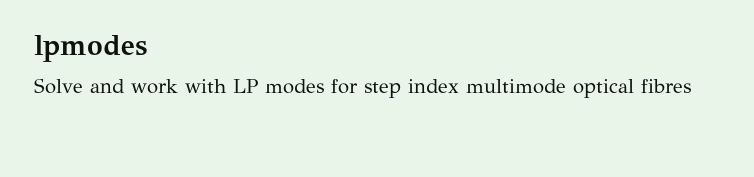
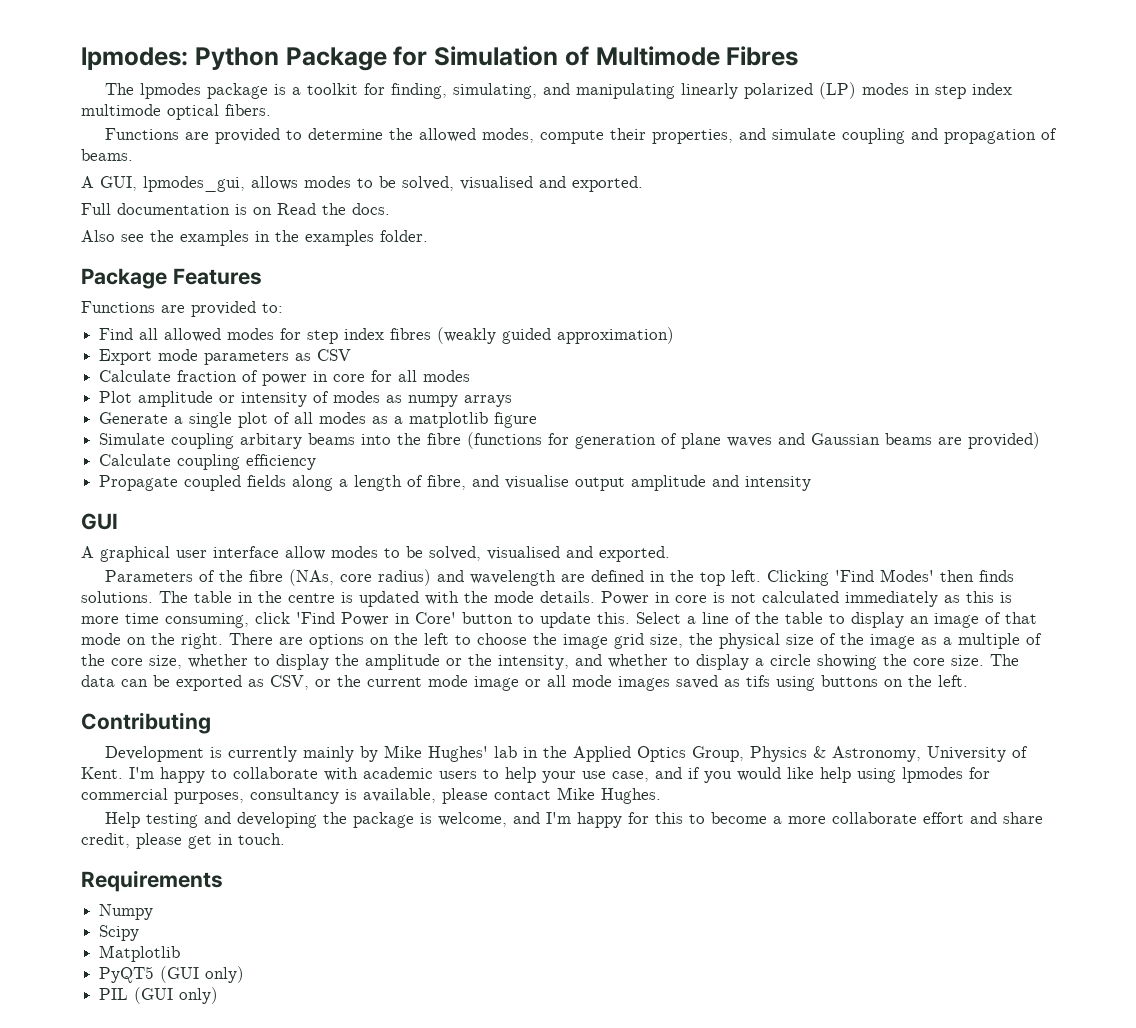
[34,35,147,62] [34,78,691,98] lpmodes // Solve and work with LP modes for step index multimode optical fibres -> [81,46,799,71] [104,82,1012,99] [81,104,271,120] [104,128,1057,144] [81,149,133,161] [81,176,643,192] [81,203,390,215] [81,230,428,246] [81,268,262,289] [81,301,283,317] [99,327,675,344] [99,349,352,365] [99,370,471,386] [99,391,513,407] [99,412,538,428] [99,432,1041,449] [99,454,317,470] [99,475,812,491] [81,513,118,530] [81,546,670,562] [104,569,1014,586] [81,591,1012,607] [81,612,1037,628] [81,633,1042,649] [81,654,1019,670] [81,675,968,691] [81,712,211,734] [104,745,1028,762] [81,767,990,783] [81,787,661,804] [104,812,1043,828] [81,833,285,849] [81,870,223,892] [99,904,154,920] [99,925,140,941] [99,945,181,962] [99,966,245,983] [99,987,219,1004] lpmodes: Python Package for Simulation of Multimode Fibres // The lpmodes package is a toolkit for finding, simulating, and manipulating linearly polarized (LP) modes in step index multimode optical fibers. // Functions are provided to determine the allowed modes, compute their properties, and simulate coupling and propagation of beams. // A GUI, lpmodes_gui, allows modes to be solved, visualised and exported. // Full documentation is on Read the docs. // Also see the examples in the examples folder. // Package Features // Functions are provided to: // Find all allowed modes for step index fibres (weakly guided approximation) // Export mode parameters as CSV // Calculate fraction of power in core for all modes // Plot amplitude or intensity of modes as numpy arrays // Generate a single plot of all modes as a matplotlib figure // Simulate coupling arbitary beams into the fibre (functions for generation of plane waves and Gaussian beams are provided) // Calculate coupling efficiency // Propagate coupled fields along a length of fibre, and visualise output amplitude and intensity // GUI // A graphical user interface allow modes to be solved, visualised and exported. // Parameters of the fibre (NAs, core radius) and wavelength are defined in the top left. Clicking 'Find Modes' then finds solutions. The table in the centre is updated with the mode details. Power in core is not calculated immediately as this is more time consuming, click 'Find Power in Core' button to update this. Select a line of the table to display an image of that mode on the right. There are options on the left to choose the image grid size, the physical size of the image as a multiple of the core size, whether to display the amplitude or the intensity, and whether to display a circle showing the core size. The data can be exported as CSV, or the current mode image or all mode images saved as tifs using buttons on the left. // Contributing // Development is currently mainly by Mike Hughes' lab in the Applied Optics Group, Physics & Astronomy, University of Kent. I'm happy to collaborate with academic users to help your use case, and if you would like help using lpmodes for commercial purposes, consultancy is available, please contact Mike Hughes. // Help testing and developing the package is welcome, and I'm happy for this to become a more collaborate effort and share credit, please get in touch. // Requirements // Numpy // Scipy // Matplotlib // PyQT5 (GUI only) // PIL (GUI only)

